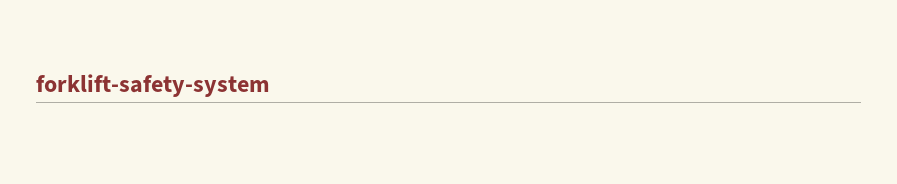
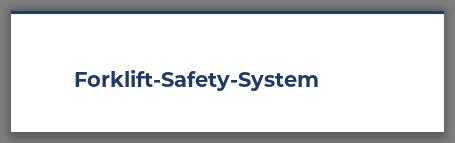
[36,74,270,97] forklift-safety-system -> [74,70,319,91] Forklift-Safety-System

